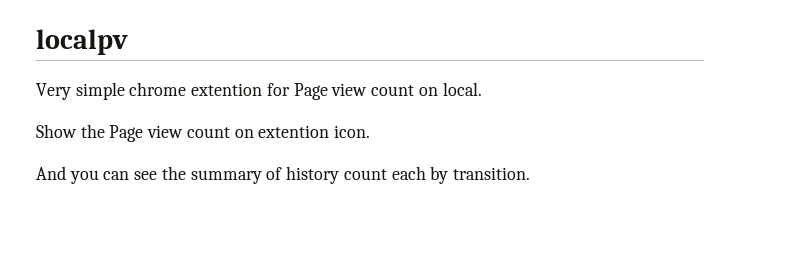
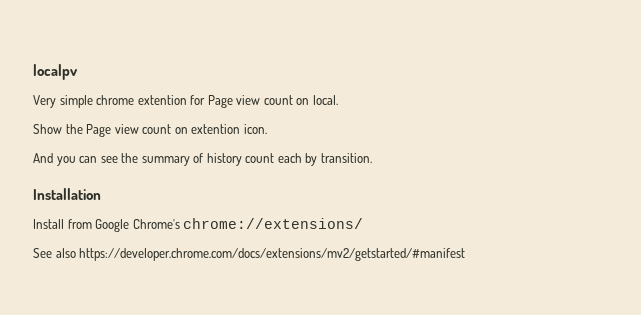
(530, 173) none -> [33,188,101,200] [33,218,364,232] [33,248,466,261] // Installation // Install from Google Chrome's chrome://extensions/ // See also https://developer.chrome.com/docs/extensions/mv2/getstarted/#manifest

